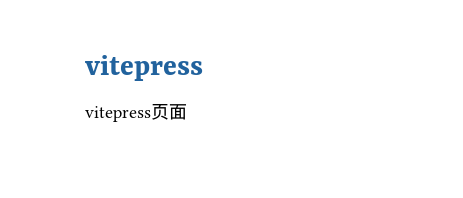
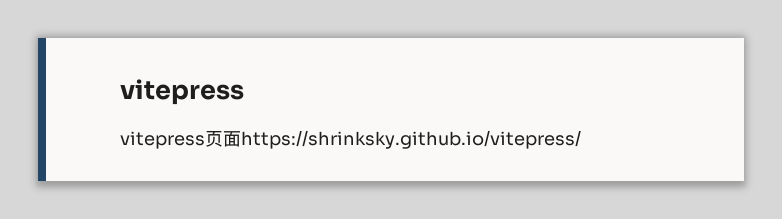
(187, 112) none -> [241,130,581,149] https://shrinksky.github.io/vitepress/

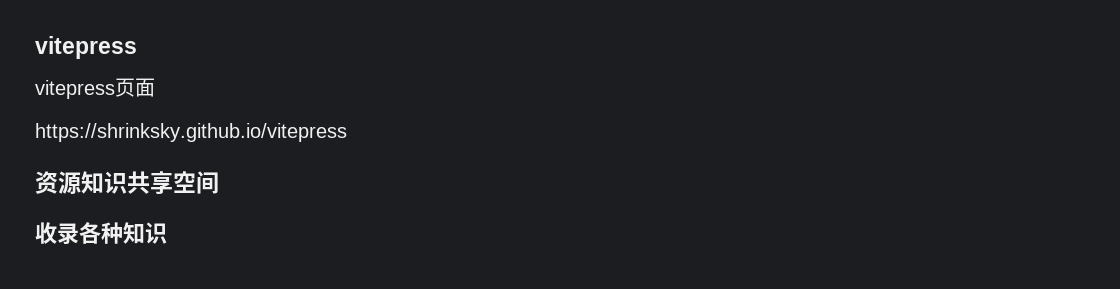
[241,130,581,149] https://shrinksky.github.io/vitepress/ -> [35,123,347,142] [35,171,219,195] [35,222,167,245] // https://shrinksky.github.io/vitepress // 资源知识共享空间 // 收录各种知识

